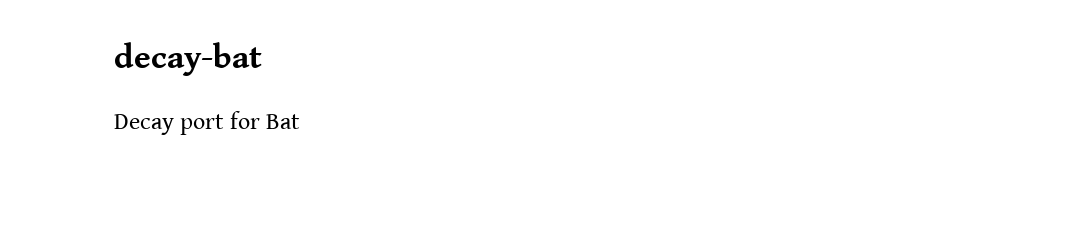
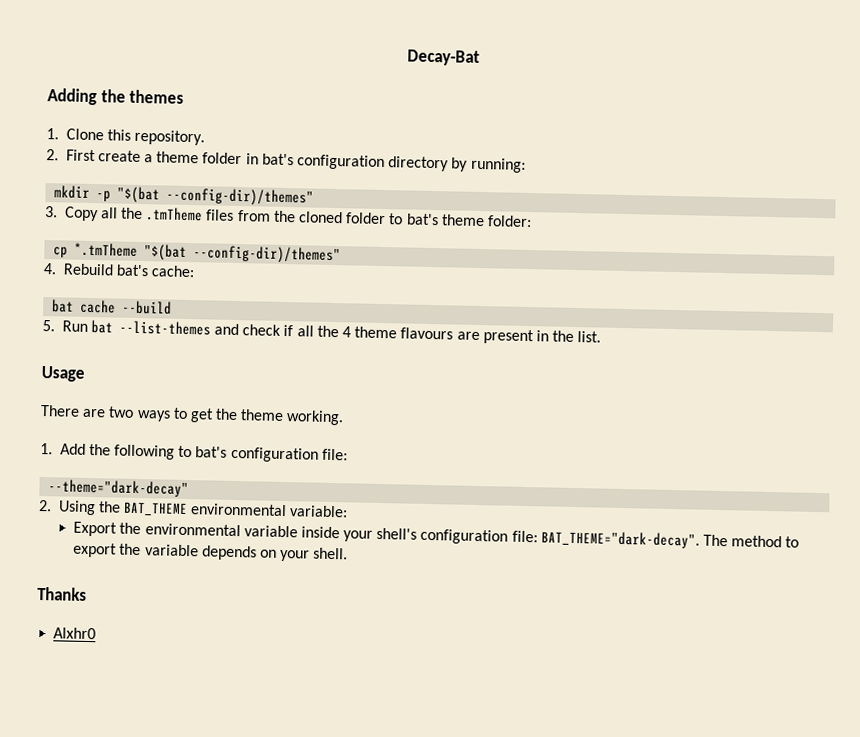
[114,42,262,76] [114,111,301,135] decay-bat // Decay port for Bat -> [407,49,480,66] [47,88,185,106] [46,128,206,146] [46,149,526,173] [54,185,315,207] [45,206,532,228] [53,242,342,265] [43,263,196,278] [52,299,173,315] [42,320,602,345] [41,366,85,382] [40,405,345,426] [40,442,348,463] [48,479,190,498] [38,499,349,518] [73,521,800,549] [73,542,349,562] [37,586,87,601] [53,627,97,640] Decay-Bat // Adding the themes // 1. Clone this repository. // 2. First create a theme folder in bat's configuration directory by running: // mkdir -p "$(bat --config-dir)/themes" // 3. Copy all the .tmTheme files from the cloned folder to bat's theme folder: // cp *.tmTheme "$(bat --config-dir)/themes" // 4. Rebuild bat's cache: // bat cache --build // 5. Run bat --list-themes and check if all the 4 theme flavours are present in the list. // Usage // There are two ways to get the theme working. // 1. Add the following to bat's configuration file: // --theme="dark-decay" // 2. Using the BAT_THEME environmental variable: // Export the environmental variable inside your shell's configuration file: BAT_THEME="dark-decay". The method to export the variable depends on your shell. // Thanks // Alxhr0

